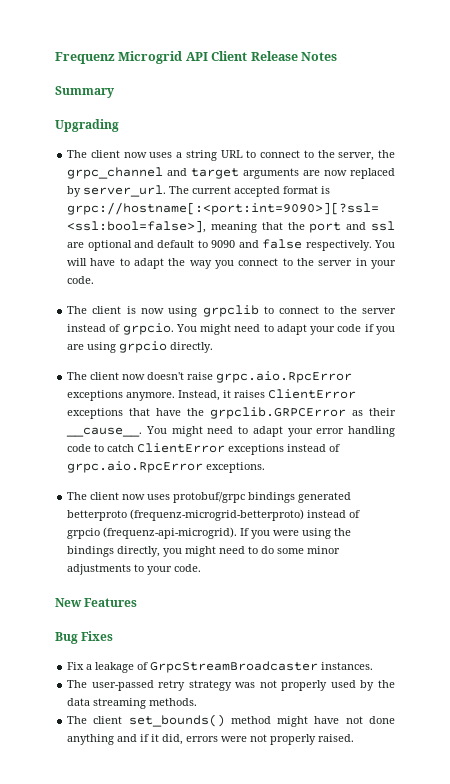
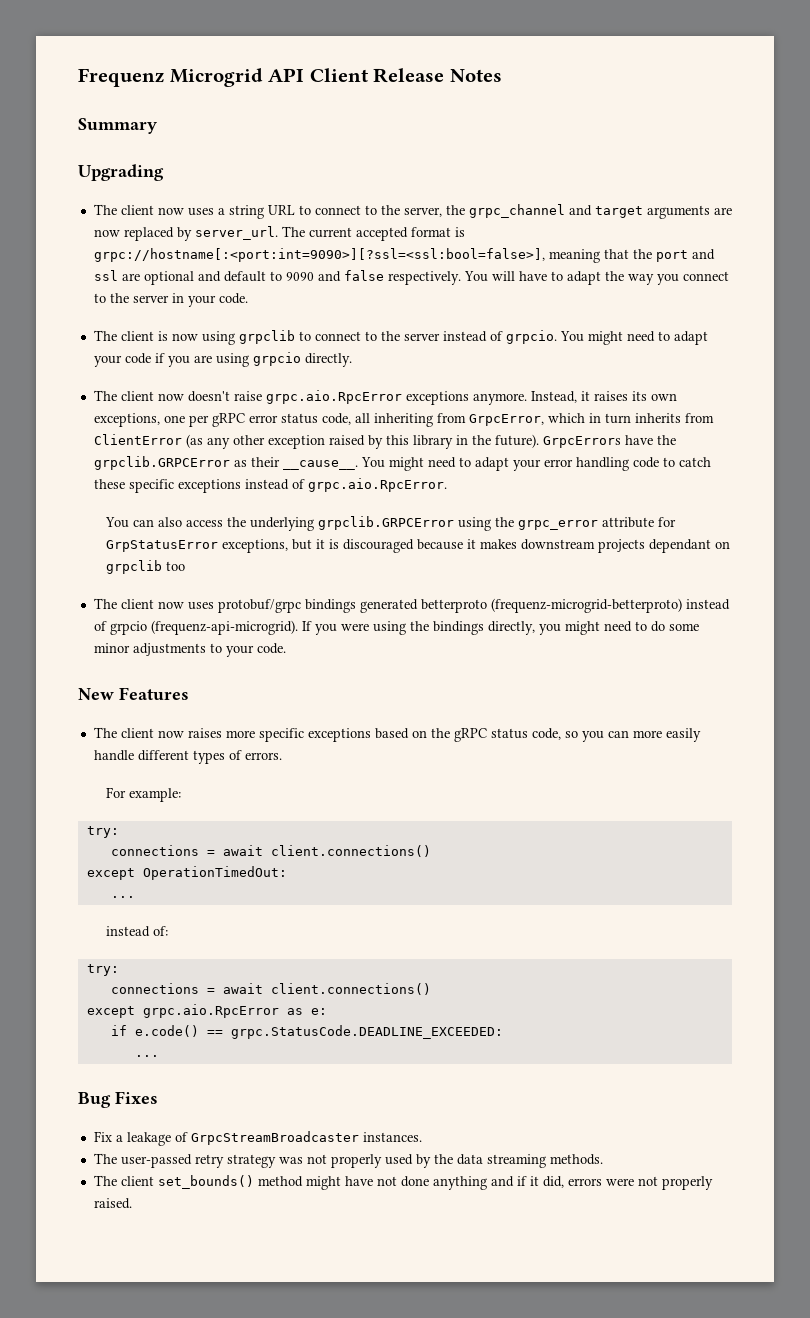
[268,389,357,399] [67,408,151,419] ClientError exceptions that -> [631,391,677,401] [93,413,714,427] [93,434,621,449] its own exceptions, one per gRPC error status code, all inheriting from GrpcError, which in turn inherits from ClientError (as any other exception raised by this library in the future). GrpcErrors
[137,443,226,453] ClientError -> [93,479,174,493] these specific
[67,461,266,473] grpc.aio.RpcError exceptions. -> [307,478,447,492] [105,516,677,531] [106,539,731,553] [106,560,186,574] grpc.aio.RpcError. // You can also access the underlying grpclib.GRPCError using the grpc_error attribute for GrpStatusError exceptions, but it is discouraged because it makes downstream projects dependant on grpclib too
(138, 602) none -> [93,727,701,742] [93,750,282,764] [106,787,182,802] [86,826,119,838] [110,845,431,857] [86,866,287,880] [110,896,135,898] [106,926,169,937] [86,964,119,976] [110,983,431,995] [86,1004,327,1018] [110,1025,503,1039] [134,1055,159,1057] // The client now raises more specific exceptions based on the gRPC status code, so you can more easily handle different types of errors. // For example: // try: // connections = await client.connections() // except OperationTimedOut: // ... // instead of: // try: // connections = await client.connections() // except grpc.aio.RpcError as e: // if e.code() == grpc.StatusCode.DEADLINE_EXCEEDED: // ...

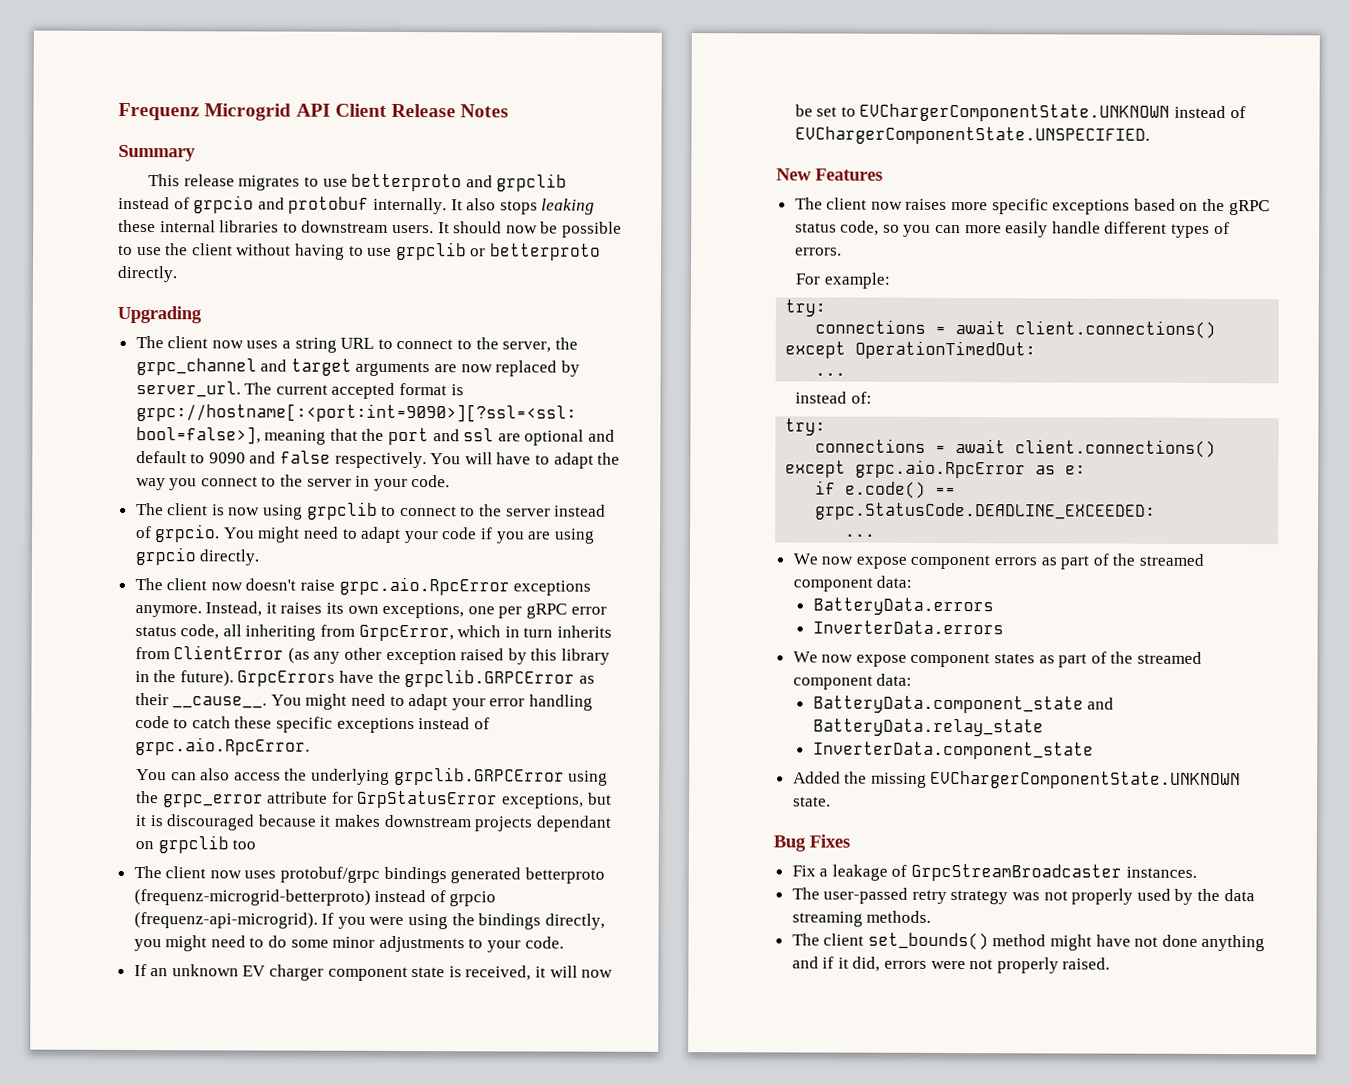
(157, 126) none -> [148,173,568,192] [118,195,596,215] [118,219,622,238] [118,241,601,261] [117,265,178,283] // This release migrates to use betterproto and grpclib instead of grpcio and protobuf internally. It also stops leaking these internal libraries to downstream users. It should now be possible to use the client without having to use grpclib or betterproto directly.
(286, 648) none -> [133,964,614,982] [794,103,1246,122] [794,126,1150,145] // If an unknown EV charger component state is received, it will now be set to EVChargerComponentState.UNKNOWN instead of EVChargerComponentState.UNSPECIFIED.
(159, 1056) none -> [792,553,1205,570] [792,575,913,592] [812,597,994,616] [812,620,1004,635] [792,651,1203,668] [792,673,913,690] [812,695,1115,714] [812,718,1044,737] [812,741,1094,760] [792,770,1242,790] [792,796,831,807] // We now expose component errors as part of the streamed component data: // BatteryData.errors // InverterData.errors // We now expose component states as part of the streamed component data: // BatteryData.component_state and BatteryData.relay_state // InverterData.component_state // Added the missing EVChargerComponentState.UNKNOWN state.

